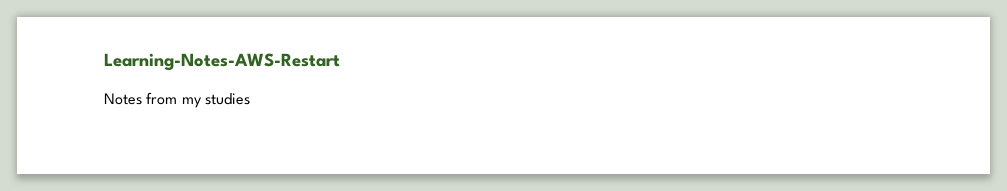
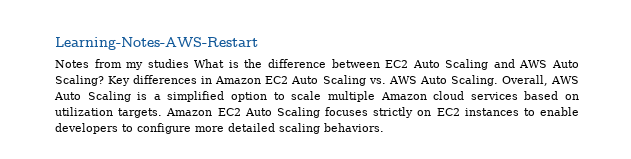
(250, 99) none -> [194,59,579,70] [55,75,580,86] [54,91,580,102] [55,107,579,118] [55,123,384,134] What is the difference between EC2 Auto Scaling and AWS Auto Scaling? Key differences in Amazon EC2 Auto Scaling vs. AWS Auto Scaling. Overall, AWS Auto Scaling is a simplified option to scale multiple Amazon cloud services based on utilization targets. Amazon EC2 Auto Scaling focuses strictly on EC2 instances to enable developers to configure more detailed scaling behaviors.

